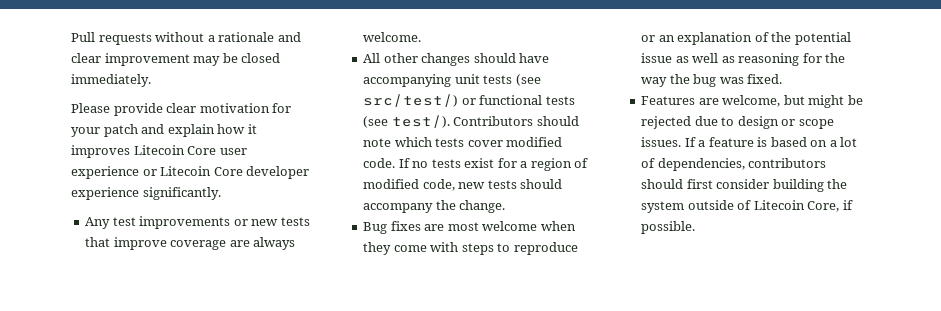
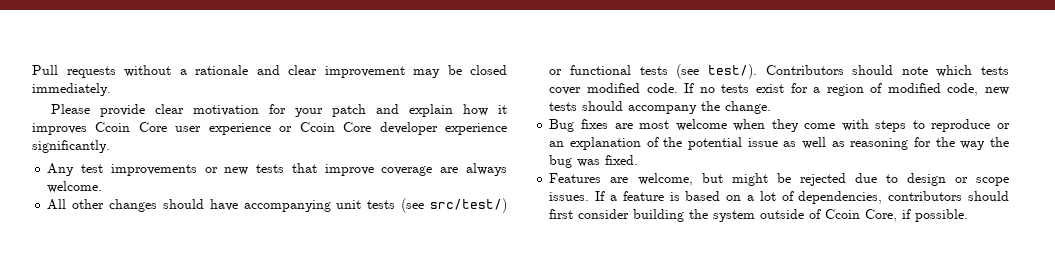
[133,145,185,155] Litecoin -> [95,122,131,132] Ccoin
[160,166,212,176] Litecoin -> [299,122,335,132] Ccoin
[753,200,805,210] Litecoin -> [825,209,861,219] Ccoin

